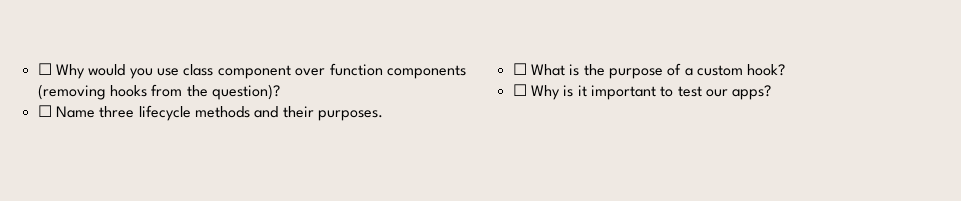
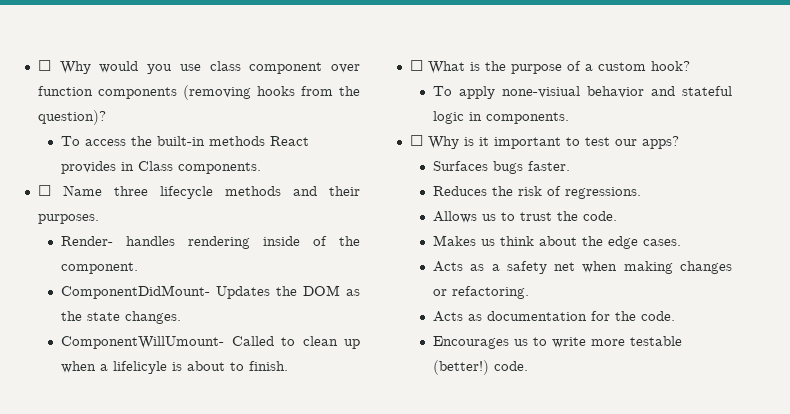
(280, 92) none -> [61,136,310,146] [61,161,262,174] // To access the built-in methods React provides in Class components.
(383, 115) none -> [61,236,360,249] [61,262,139,274] [61,285,360,299] [61,311,182,324] [61,336,360,349] [61,361,289,374] // Render- handles rendering inside of the component. // ComponentDidMount- Updates the DOM as the state changes. // ComponentWillUmount- Called to clean up when a lifelicyle is about to finish.
(786, 70) none -> [433,86,732,99] [433,111,570,124] // To apply none-visiual behavior and stateful logic in components.
(772, 92) none -> [433,161,571,174] [433,186,642,199] [433,211,618,223] [433,235,682,249] [433,261,732,274] [433,286,530,299] [433,311,676,322] [433,336,683,349] [433,360,529,375] // Surfaces bugs faster. // Reduces the risk of regressions. // Allows us to trust the code. // Makes us think about the edge cases. // Acts as a safety net when making changes or refactoring. // Acts as documentation for the code. // Encourages us to write more testable (better!) code.

